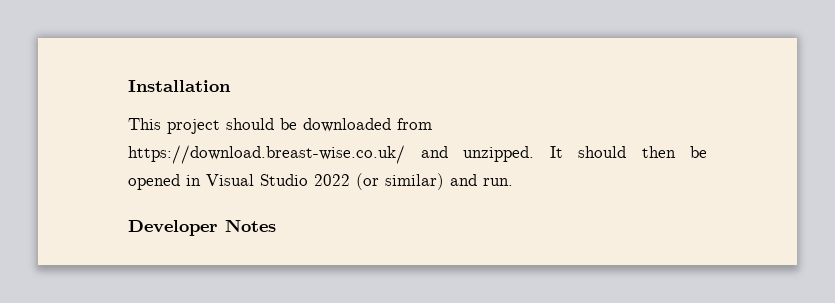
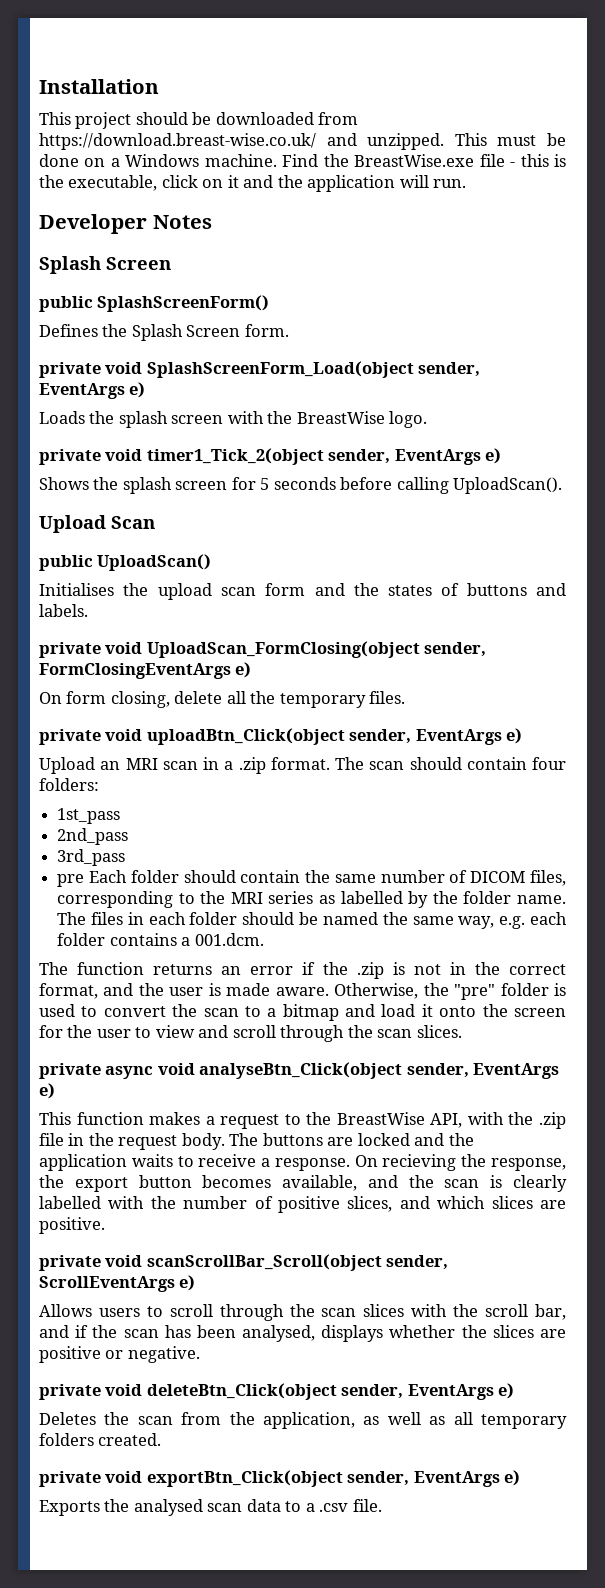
[549,146,707,158] [128,173,513,190] [128,219,276,236] It should then be opened in Visual Studio 2022 (or similar) and run. // Developer Notes -> [454,133,567,146] [39,154,566,167] [39,175,467,192] [39,214,212,234] [39,256,171,274] [39,295,270,312] [39,324,289,341] [39,361,481,378] [39,382,146,399] [39,411,428,428] [39,448,502,465] [39,477,563,494] [39,515,155,533] [39,554,212,571] [39,583,567,600] [39,604,88,617] [39,641,487,658] [39,662,252,679] [39,691,406,708] [39,728,523,745] [39,757,566,774] [39,778,99,791] [57,808,121,824] [57,828,129,845] [57,849,126,866] [57,870,567,887] [57,891,566,908] [57,912,567,929] [57,933,264,946] [39,962,566,979] [39,983,566,1000] [39,1004,567,1021] [39,1025,462,1042] [39,1062,560,1079] [39,1083,55,1099] [39,1112,566,1129] [39,1133,474,1150] [39,1154,566,1171] [39,1175,567,1192] [39,1196,566,1213] [39,1217,105,1234] [39,1254,449,1271] [39,1275,196,1292] [39,1304,567,1321] [39,1325,566,1342] [39,1346,200,1363] [39,1383,515,1400] [39,1412,567,1429] [39,1433,162,1446] [39,1470,521,1487] [39,1499,382,1516] This must be done on a Windows machine. Find the BreastWise.exe file - this is the executable, click on it and the application will run. // Developer Notes // Splash Screen // public SplashScreenForm() // Defines the Splash Screen form. // private void SplashScreenForm_Load(object sender, EventArgs e) // Loads the splash screen with the BreastWise logo. // private void timer1_Tick_2(object sender, EventArgs e) // Shows the splash screen for 5 seconds before calling UploadScan(). // Upload Scan // public UploadScan() // Initialises the upload scan form and the states of buttons and labels. // private void UploadScan_FormClosing(object sender, FormClosingEventArgs e) // On form closing, delete all the temporary files. // private void uploadBtn_Click(object sender, EventArgs e) // Upload an MRI scan in a .zip format. The scan should contain four folders: // 1st_pass // 2nd_pass // 3rd_pass // pre Each folder should contain the same number of DICOM files, corresponding to the MRI series as labelled by the folder name. The files in each folder should be named the same way, e.g. each folder contains a 001.dcm. // The function returns an error if the .zip is not in the correct format, and the user is made aware. Otherwise, the "pre" folder is used to convert the scan to a bitmap and load it onto the screen for the user to view and scroll through the scan slices. // private async void analyseBtn_Click(object sender, EventArgs e) // This function makes a request to the BreastWise API, with the .zip file in the request body. The buttons are locked and the application waits to receive a response. On recieving the response, the export button becomes available, and the scan is clearly labelled with the number of positive slices, and which slices are positive. // private void scanScrollBar_Scroll(object sender, ScrollEventArgs e) // Allows users to scroll through the scan slices with the scroll bar, and if the scan has been analysed, displays whether the slices are positive or negative. // private void deleteBtn_Click(object sender, EventArgs e) // Deletes the scan from the application, as well as all temporary folders created. // private void exportBtn_Click(object sender, EventArgs e) // Exports the analysed scan data to a .csv file.

